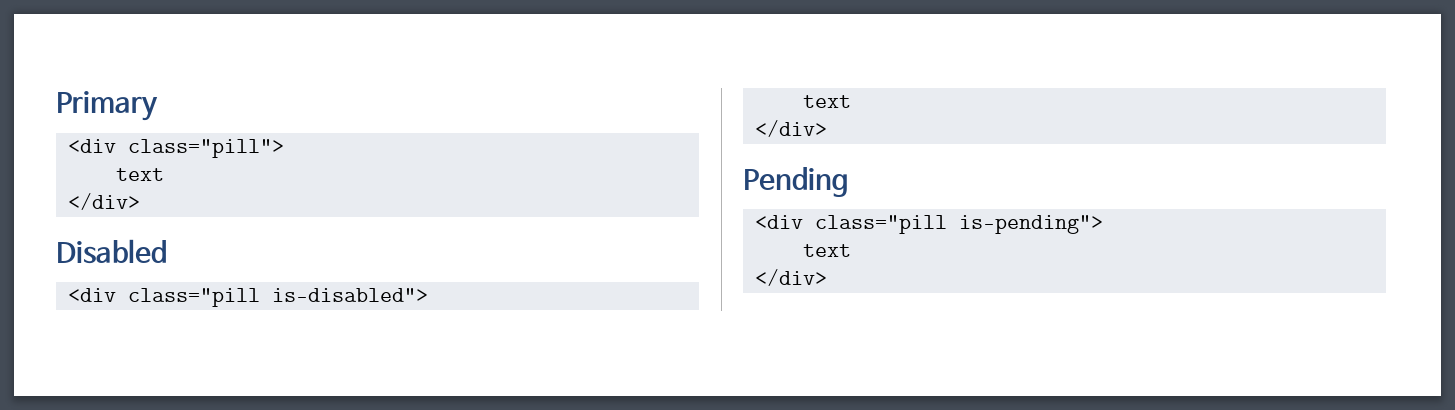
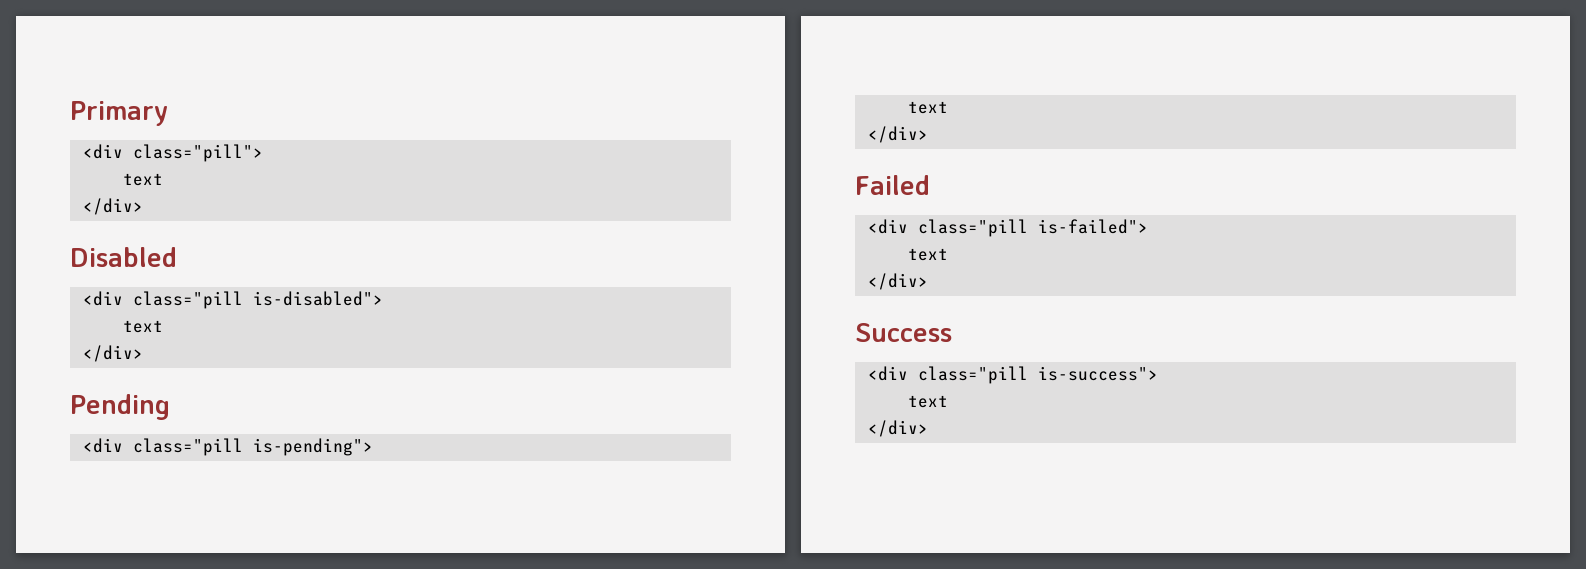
(827, 277) none -> [855,175,930,195] [867,219,1148,237] [907,248,948,261] [867,273,928,290] [855,323,952,342] [867,366,1158,384] [907,395,948,408] [867,420,928,437] // Failed // <div class="pill is-failed"> // text // </div> // Success // <div class="pill is-success"> // text // </div>

